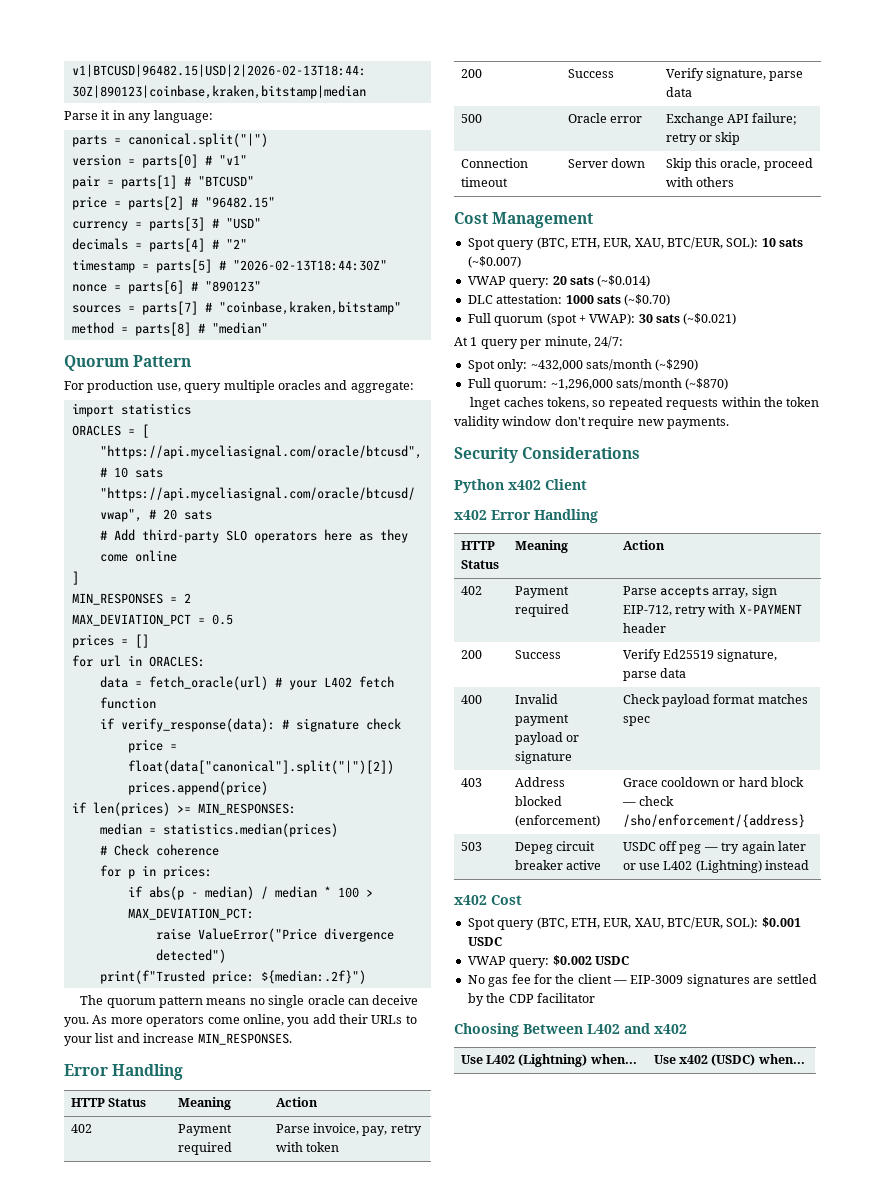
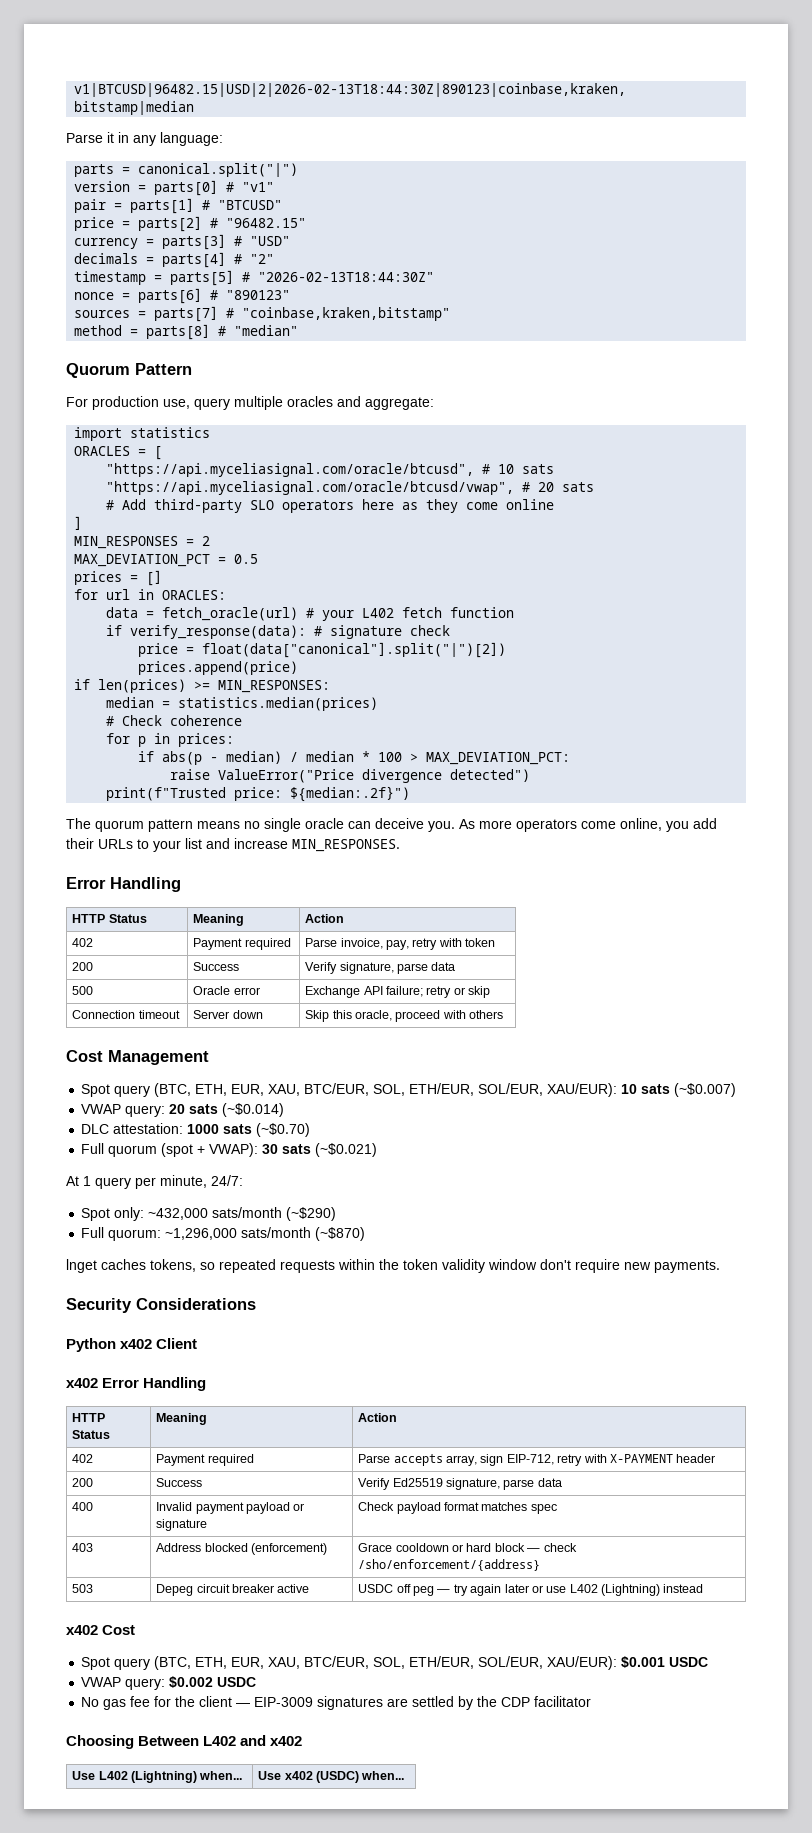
[726,237,759,249] SOL): -> [373,1083,618,1097] SOL, ETH/EUR, SOL/EUR, XAU/EUR):
[726,917,759,929] SOL): -> [373,1656,618,1670] SOL, ETH/EUR, SOL/EUR, XAU/EUR):

